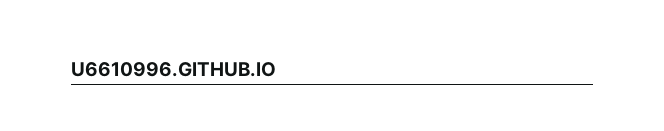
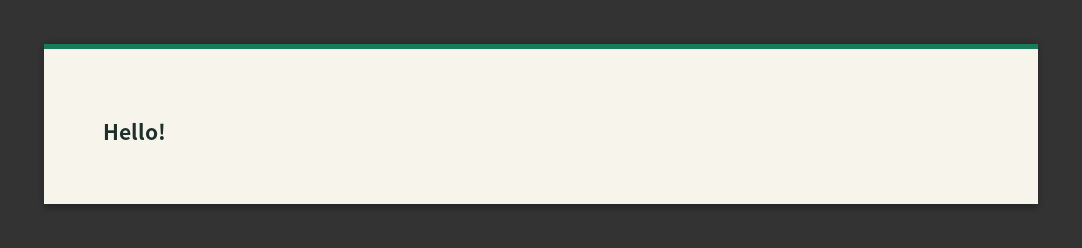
[71,62,276,77] U6610996.GITHUB.IO -> [103,122,166,140] Hello!

